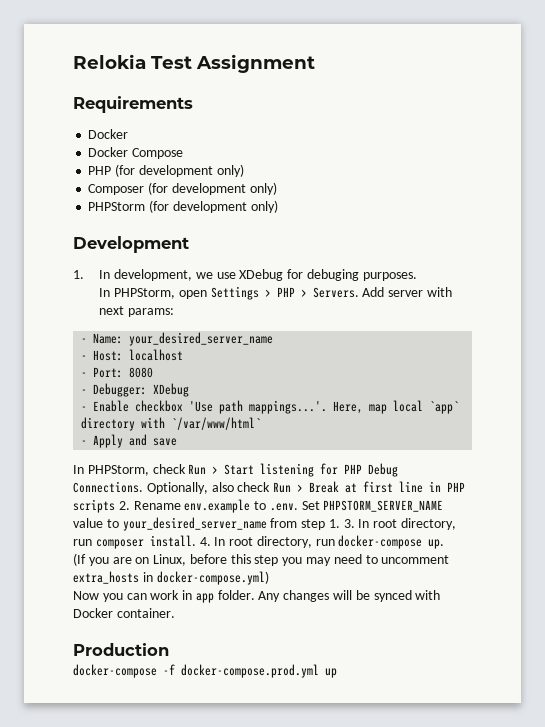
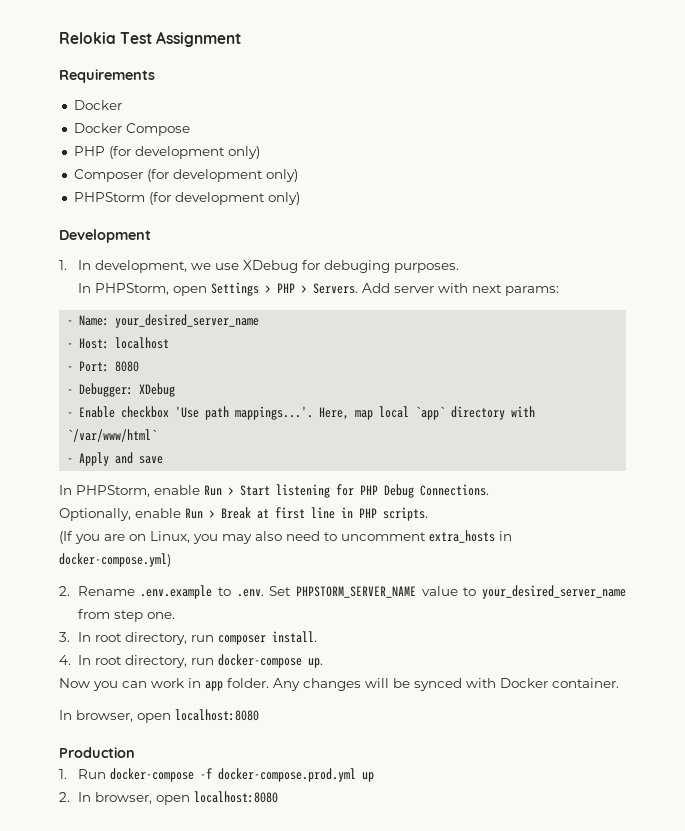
[152,464,186,474] check -> [154,485,200,495] enable
[146,482,271,494] Optionally, also check -> [59,508,181,521] // Optionally, enable
[73,499,115,513] scripts -> [383,507,428,521] [59,530,512,544] [59,553,171,567] scripts. // (If you are on Linux, you may also need to uncomment extra_hosts in docker-compose.yml) //
[184,499,251,513] env.example -> [140,585,213,599] .env.example
[328,519,340,528] 1. -> [146,612,175,619] one. //
(196, 541) none -> (317, 637) //
[73,553,450,566] [73,571,269,585] // (If you are on Linux, before this step you may need to uncomment extra_hosts in docker-compose.yml) -> (323, 663) none
(175, 613) none -> [59,709,259,723] // In browser, open localhost:8080
(169, 649) none -> [59,769,106,779] 1. Run
(337, 673) none -> [59,791,278,805] // 2. In browser, open localhost:8080

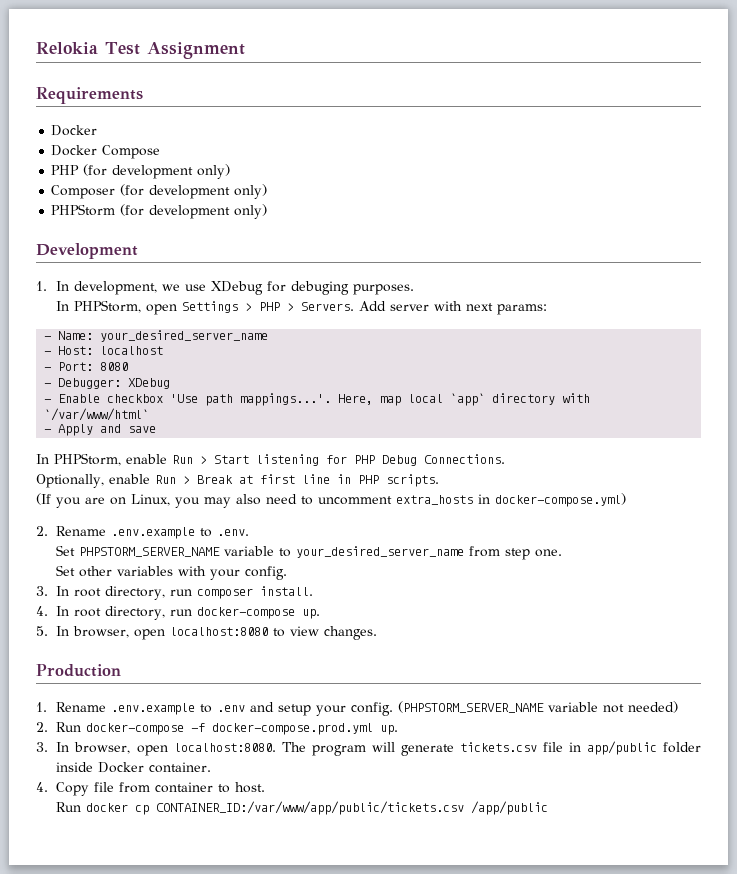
(264, 593) none -> (250, 532) //
[421,586,458,596] value -> [224,546,275,556] variable
(175, 615) none -> [56,565,288,580] // Set other variables with your config.
[59,678,619,691] [59,709,259,723] [59,747,135,758] [59,769,67,779] Now you can work in app folder. Any changes will be synced with Docker container. // In browser, open localhost:8080 // Production // 1. -> [36,626,378,640] [36,664,121,677] [36,701,679,716] [36,722,48,732] 5. In browser, open localhost:8080 to view changes. // Production // 1. Rename .env.example to .env and setup your config. (PHPSTORM_SERVER_NAME variable not needed) // 2.
[361,772,374,782] [59,791,278,805] up // 2. In browser, open localhost:8080 -> [380,725,399,735] [36,741,701,756] [56,762,212,773] [36,782,266,796] [56,801,549,815] up. // 3. In browser, open localhost:8080. The program will generate tickets.csv file in app/public folder inside Docker container. // 4. Copy file from container to host. // Run docker cp CONTAINER_ID:/var/www/app/public/tickets.csv /app/public

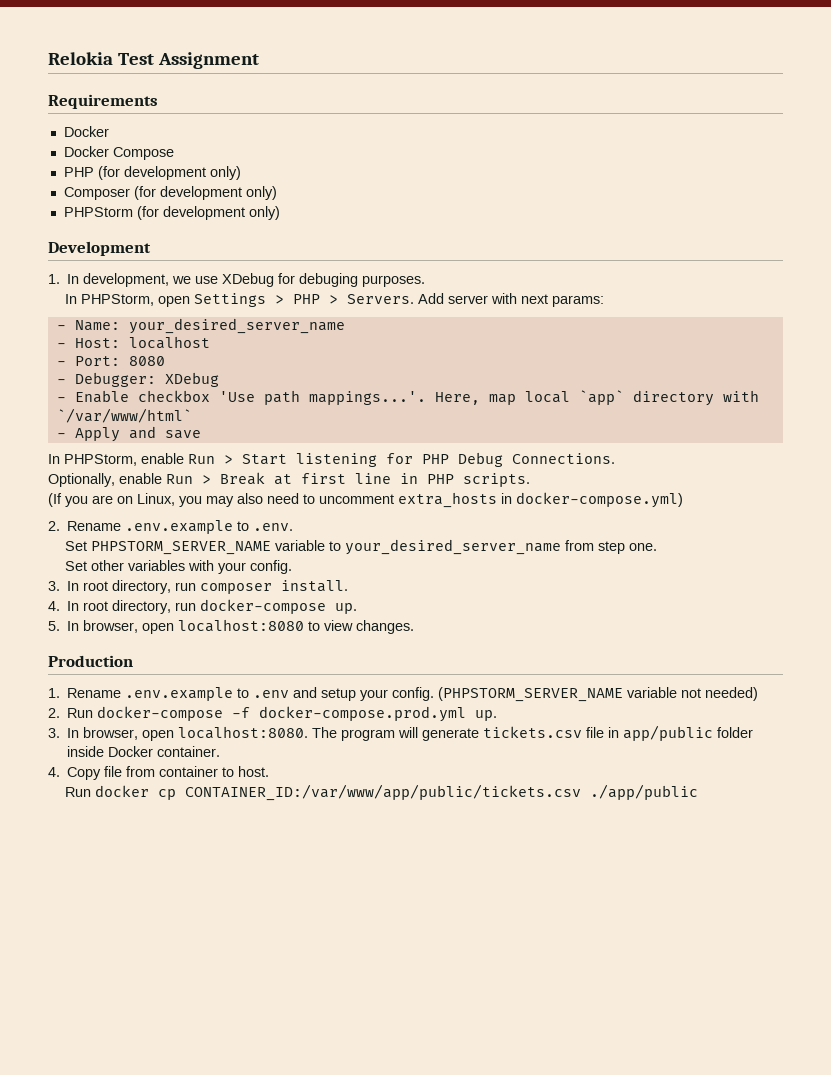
[471,801,549,815] /app/public -> [590,784,699,800] ./app/public

